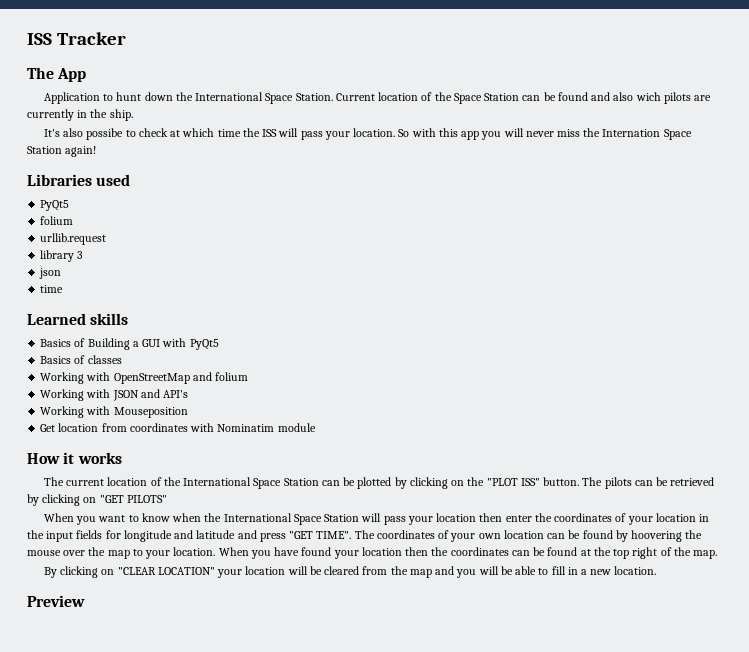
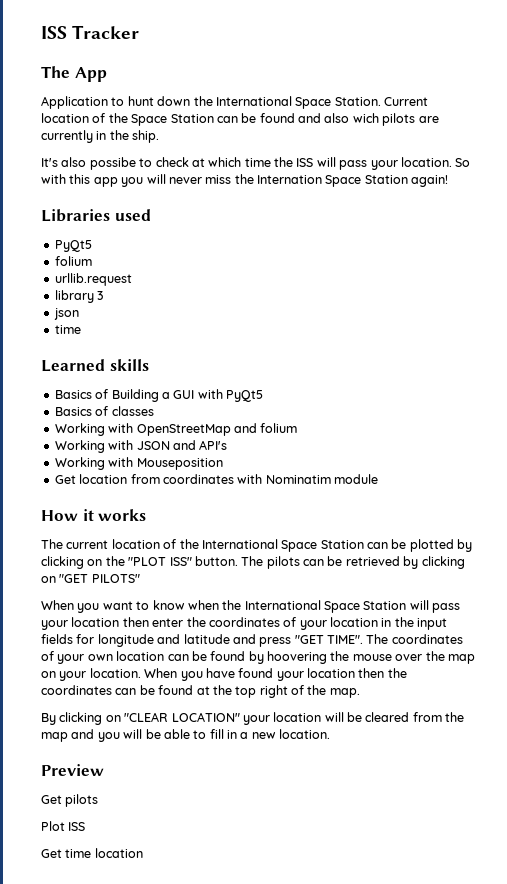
[132,549,143,556] to -> [41,671,56,678] on
(85, 601) none -> [41,794,99,807] [41,821,86,831] [41,848,143,858] // Get pilots // Plot ISS // Get time location

